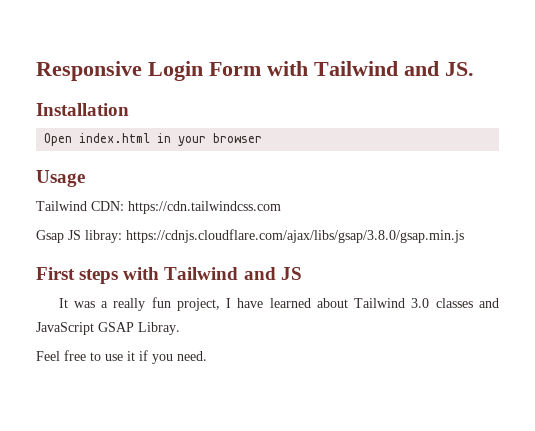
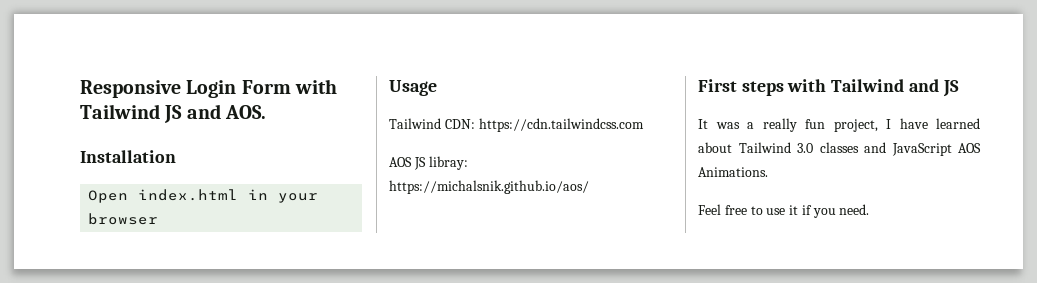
[404,61,474,76] and JS. -> [164,104,266,123] JS and AOS.
[36,230,64,243] Gsap -> [389,157,412,167] AOS
[126,229,464,243] https://cdnjs.cloudflare.com/ajax/libs/gsap/3.8.0/gsap.min.js -> [389,180,589,194] https://michalsnik.github.io/aos/
[98,322,180,335] GSAP Libray. -> [958,143,981,153] [698,167,768,177] AOS Animations.

